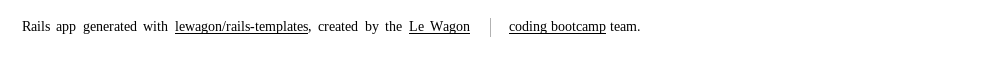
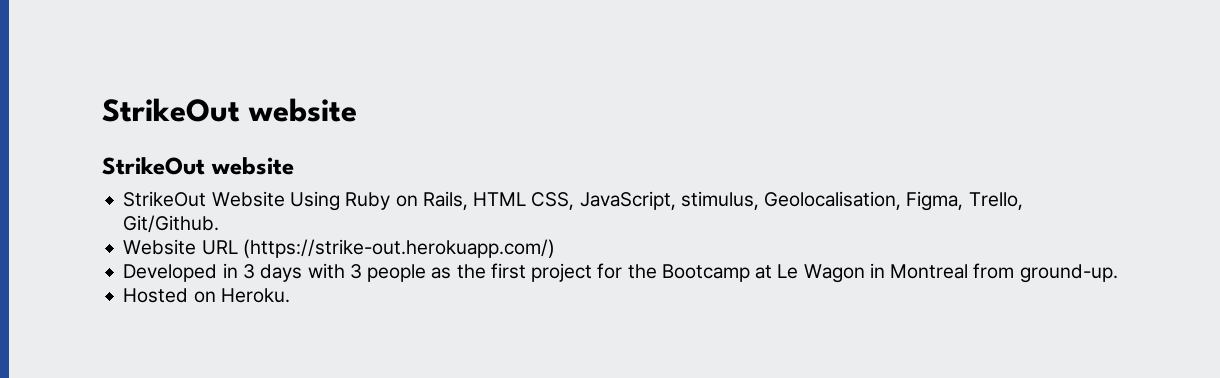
[22,21,641,34] Rails app generated with lewagon/rails-templates, created by the Le Wagon coding bootcamp team. -> [102,98,357,122] [102,157,294,175] [123,191,1023,211] [123,215,220,233] [123,239,555,258] [123,263,1118,283] [123,288,290,303] StrikeOut website // StrikeOut website // StrikeOut Website Using Ruby on Rails, HTML CSS, JavaScript, stimulus, Geolocalisation, Figma, Trello, Git/Github. // Website URL (https://strike-out.herokuapp.com/) // Developed in 3 days with 3 people as the first project for the Bootcamp at Le Wagon in Montreal from ground-up. // Hosted on Heroku.

